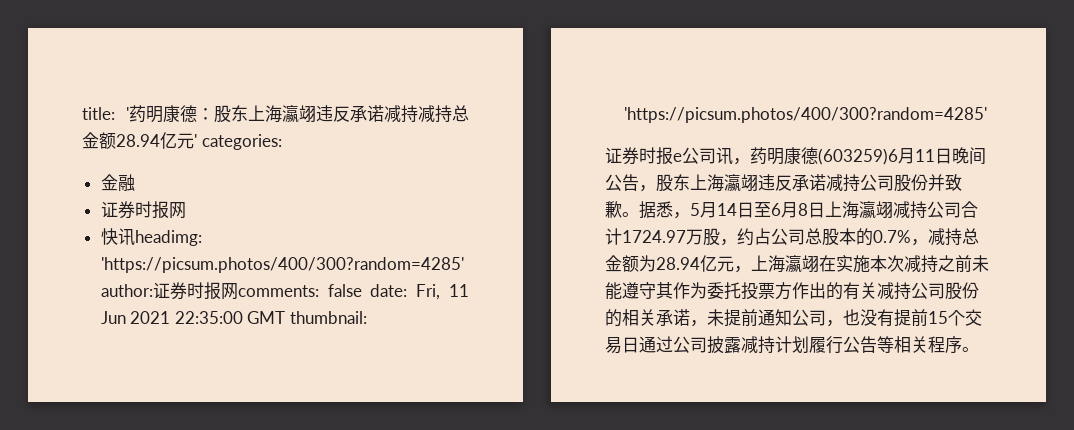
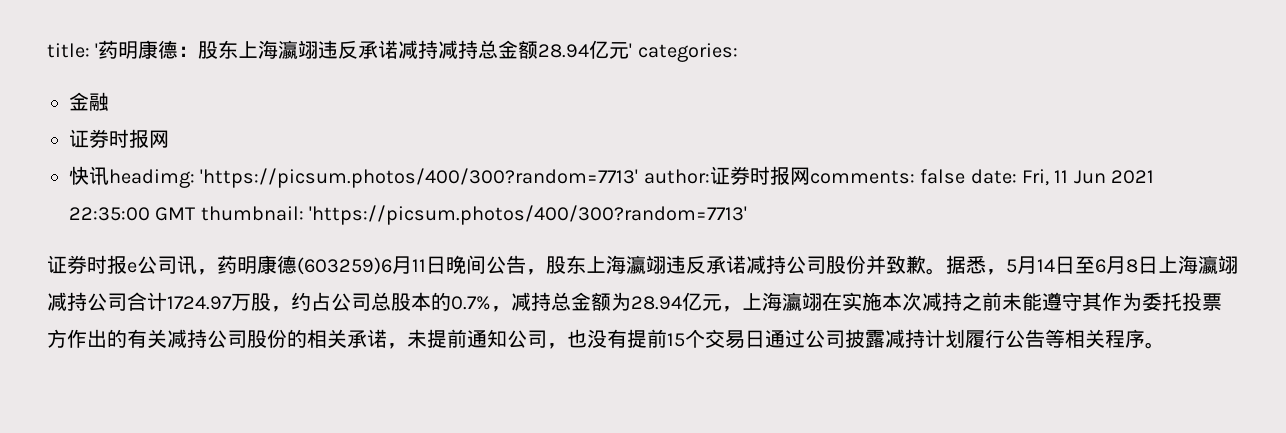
[100,257,464,273] 'https://picsum.photos/400/300?random=4285' -> [200,168,639,188] 'https://picsum.photos/400/300?random=7713'
[623,107,987,123] 'https://picsum.photos/400/300?random=4285' -> [309,205,748,225] 'https://picsum.photos/400/300?random=7713'

